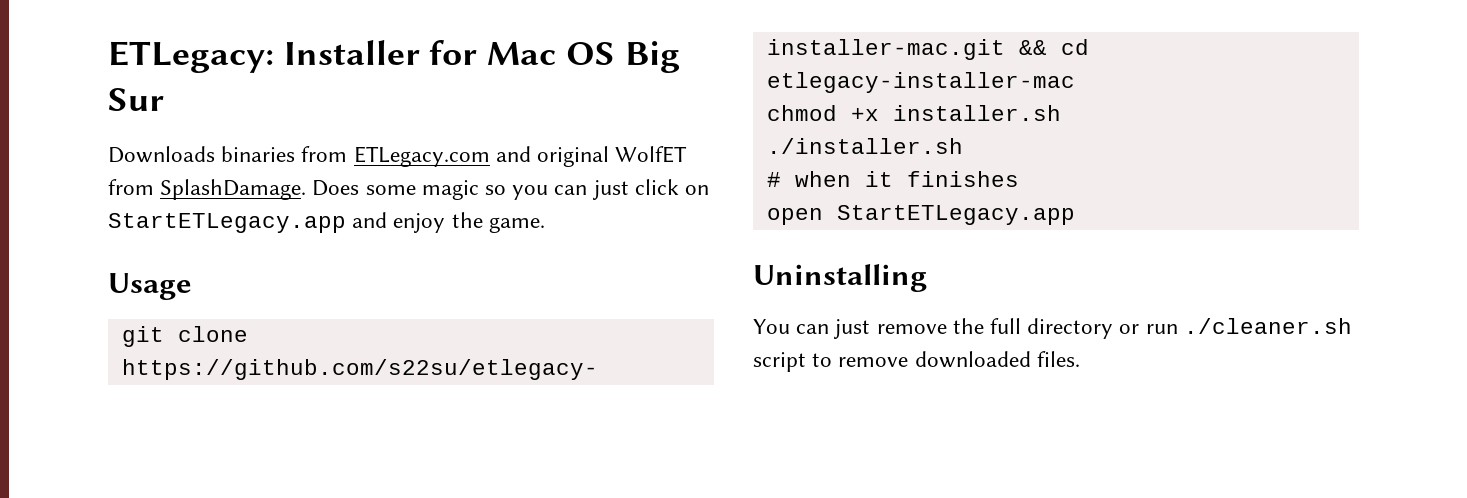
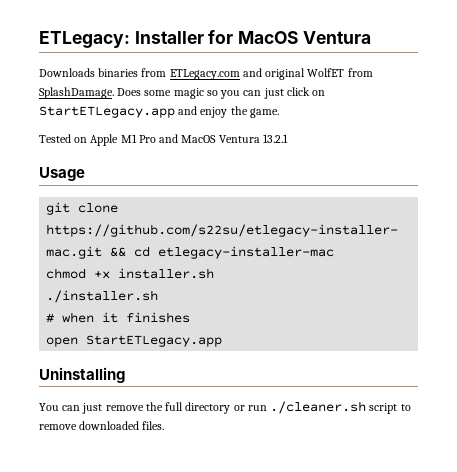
[487,41,680,73] [108,88,164,111] Mac OS Big Sur -> [238,31,371,44] MacOS Ventura
(545, 225) none -> [39,134,288,146] // Tested on Apple M1 Pro and MacOS Ventura 13.2.1

